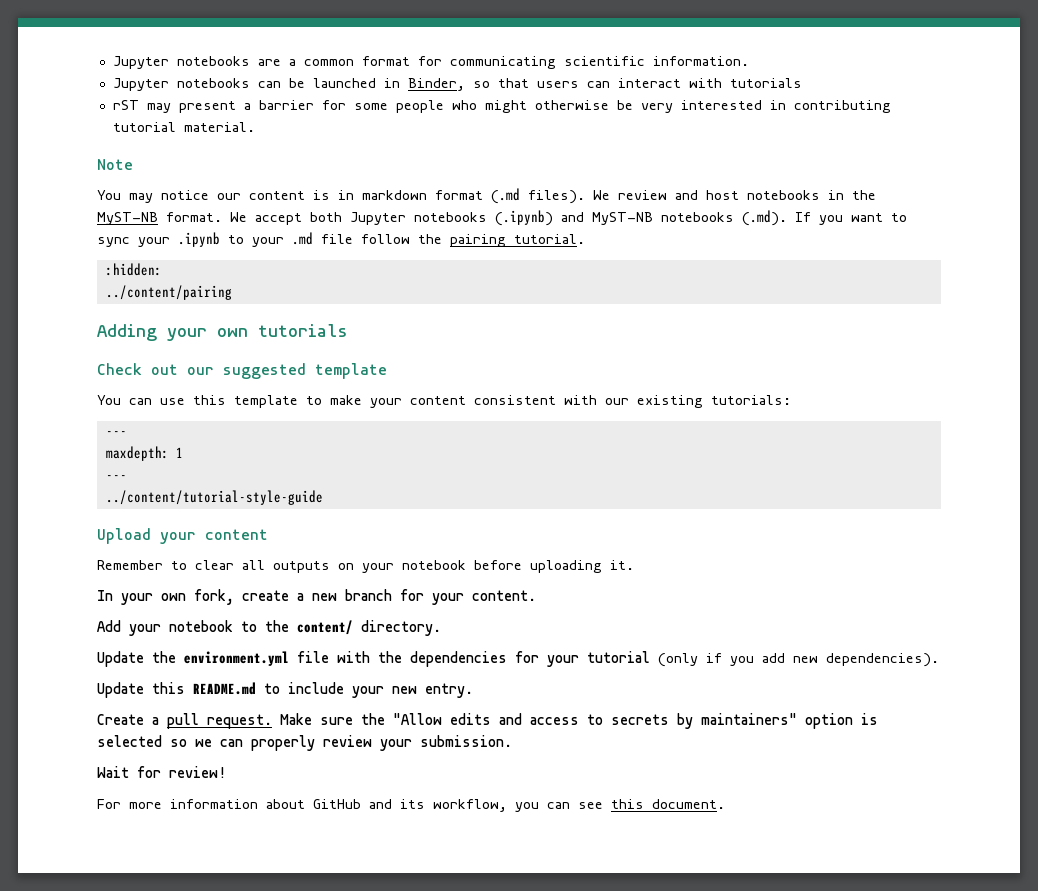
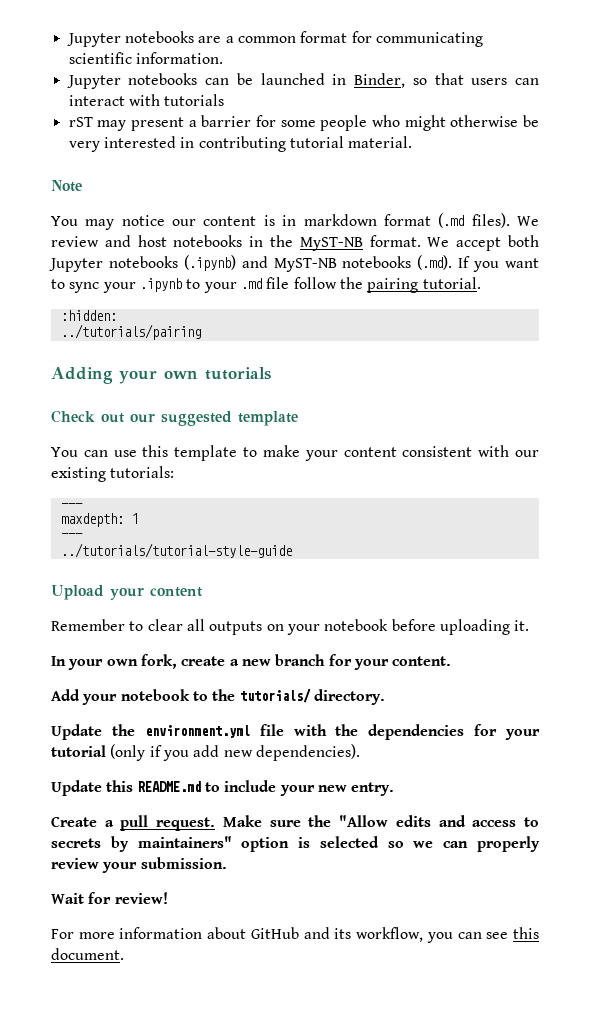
[105,285,232,300] ../content/pairing -> [60,324,201,340] ../tutorials/pairing
[105,490,323,505] ../content/tutorial-style-guide -> [60,543,292,558] ../tutorials/tutorial-style-guide
[297,620,353,635] content/ -> [239,688,311,703] tutorials/

